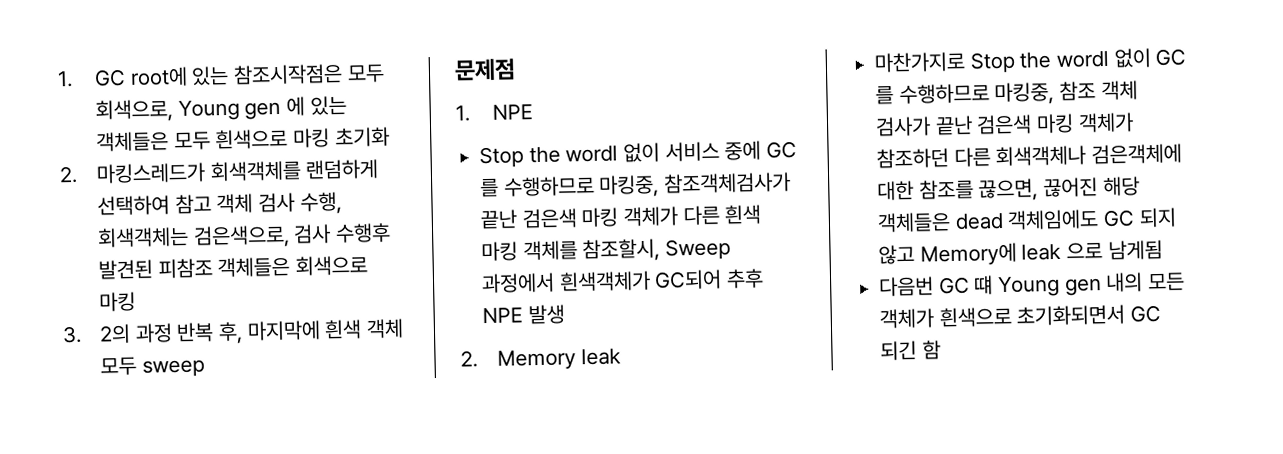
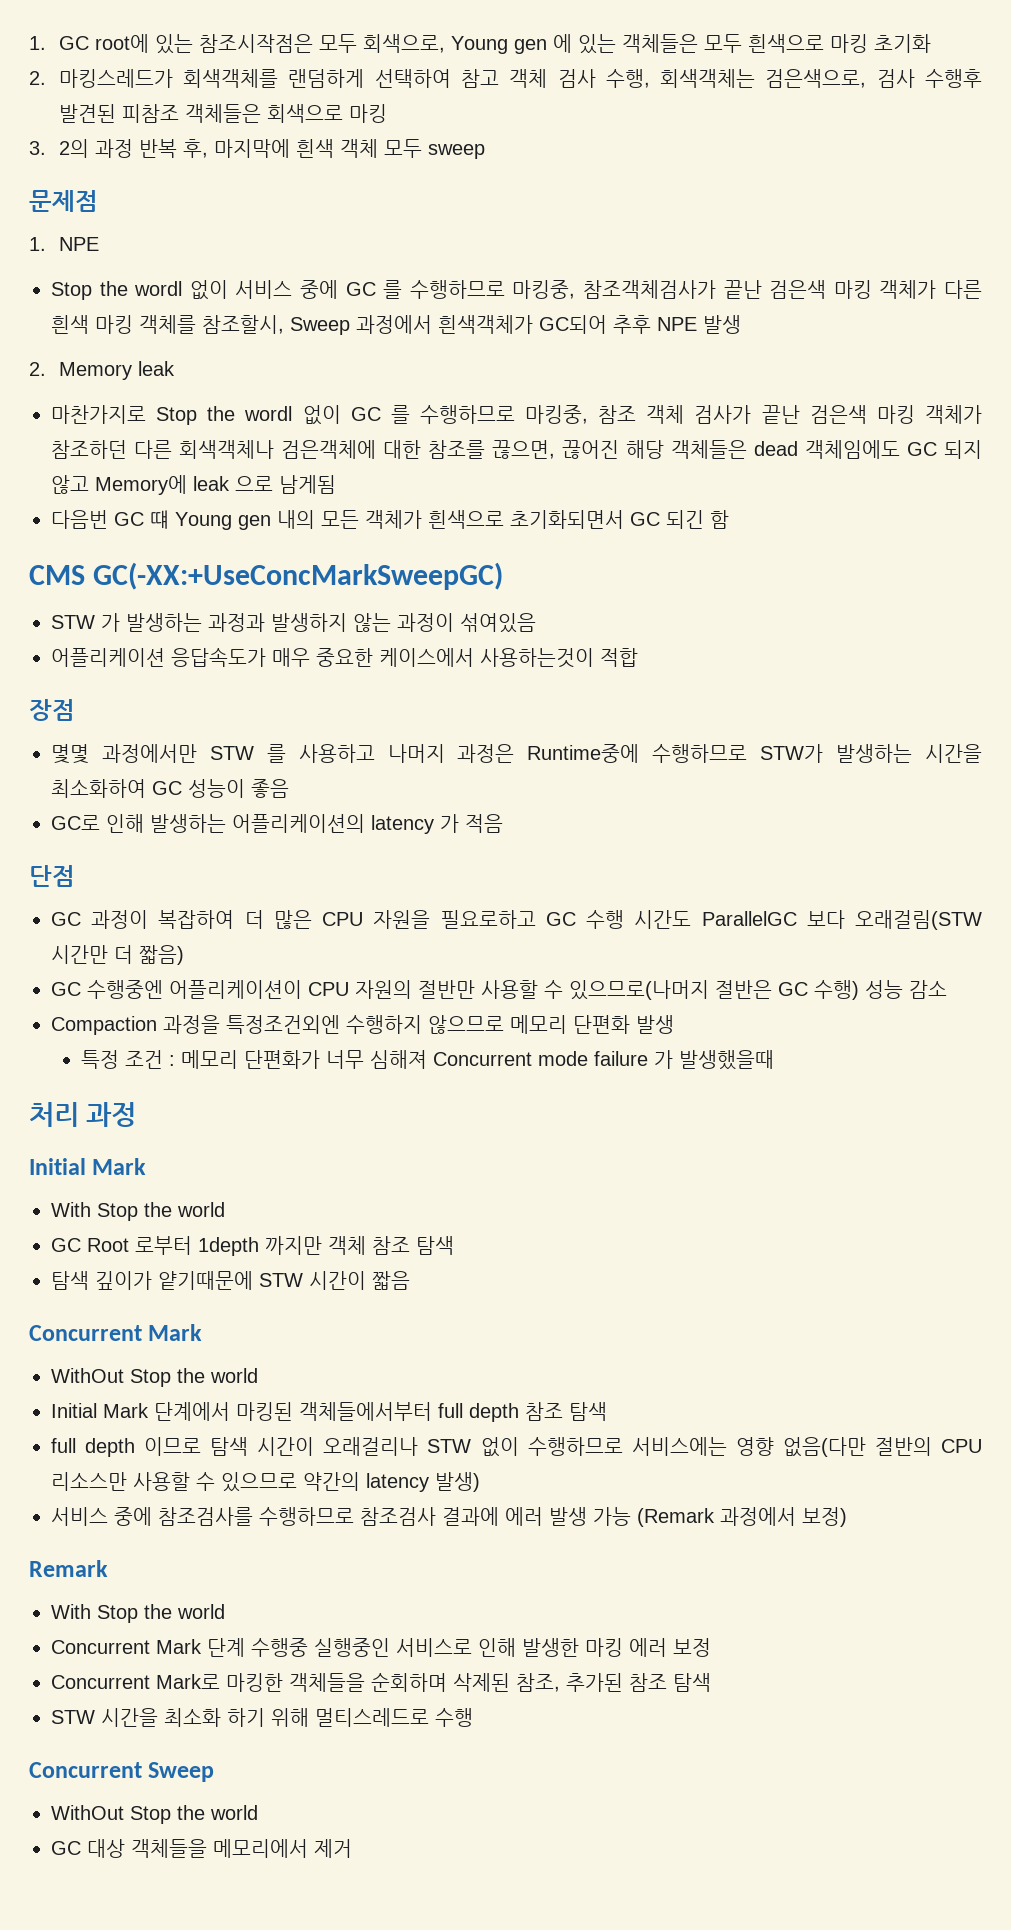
(941, 350) none -> [29,562,504,590] [51,613,536,633] [51,647,638,668] [29,699,75,721] [51,744,982,764] [51,779,289,798] [51,814,503,834] [29,865,75,887] [51,910,983,930] [51,945,184,965] [51,980,947,1000] [51,1015,674,1035] [80,1050,774,1070] [29,1102,137,1127] [29,1158,147,1175] [51,1202,225,1221] [51,1236,454,1256] [51,1271,410,1290] [29,1324,203,1341] [51,1368,258,1387] [51,1402,607,1422] [51,1437,983,1457] [51,1472,480,1492] [51,1507,847,1527] [29,1560,108,1577] [51,1604,225,1623] [51,1638,711,1657] [51,1672,711,1692] [51,1708,473,1727] [29,1762,215,1782] [51,1805,258,1824] [51,1839,352,1858] // CMS GC(-XX:+UseConcMarkSweepGC) // STW 가 발생하는 과정과 발생하지 않는 과정이 섞여있음 // 어플리케이션 응답속도가 매우 중요한 케이스에서 사용하는것이 적합 // 장점 // 몇몇 과정에서만 STW 를 사용하고 나머지 과정은 Runtime중에 수행하므로 STW가 발생하는 시간을 최소화하여 GC 성능이 좋음 // GC로 인해 발생하는 어플리케이션의 latency 가 적음 // 단점 // GC 과정이 복잡하여 더 많은 CPU 자원을 필요로하고 GC 수행 시간도 ParallelGC 보다 오래걸림(STW 시간만 더 짧음) // GC 수행중엔 어플리케이션이 CPU 자원의 절반만 사용할 수 있으므로(나머지 절반은 GC 수행) 성능 감소 // Compaction 과정을 특정조건외엔 수행하지 않으므로 메모리 단편화 발생 // 특정 조건 : 메모리 단편화가 너무 심해져 Concurrent mode failure 가 발생했을때 // 처리 과정 // Initial Mark // With Stop the world // GC Root 로부터 1depth 까지만 객체 참조 탐색 // 탐색 깊이가 얕기때문에 STW 시간이 짧음 // Concurrent Mark // WithOut Stop the world // Initial Mark 단계에서 마킹된 객체들에서부터 full depth 참조 탐색 // full depth 이므로 탐색 시간이 오래걸리나 STW 없이 수행하므로 서비스에는 영향 없음(다만 절반의 CPU 리소스만 사용할 수 있으므로 약간의 latency 발생) // 서비스 중에 참조검사를 수행하므로 참조검사 결과에 에러 발생 가능 (Remark 과정에서 보정) // Remark // With Stop the world // Concurrent Mark 단계 수행중 실행중인 서비스로 인해 발생한 마킹 에러 보정 // Concurrent Mark로 마킹한 객체들을 순회하며 삭제된 참조, 추가된 참조 탐색 // STW 시간을 최소화 하기 위해 멀티스레드로 수행 // Concurrent Sweep // WithOut Stop the world // GC 대상 객체들을 메모리에서 제거

